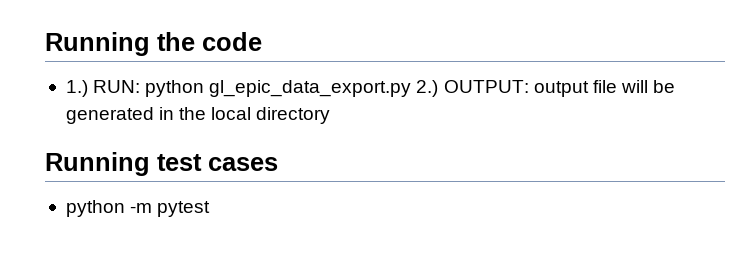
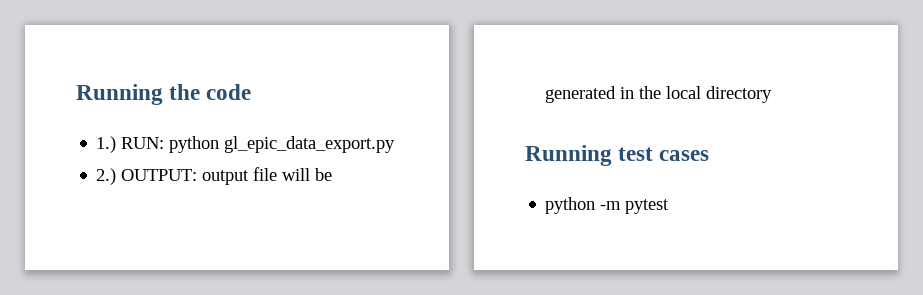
(412, 88) none -> (396, 144) //

